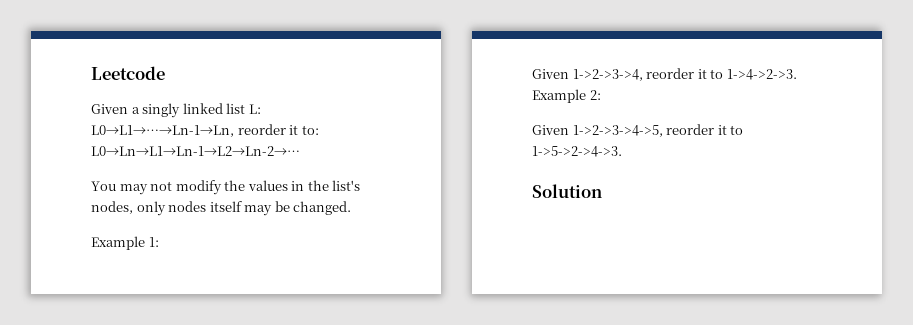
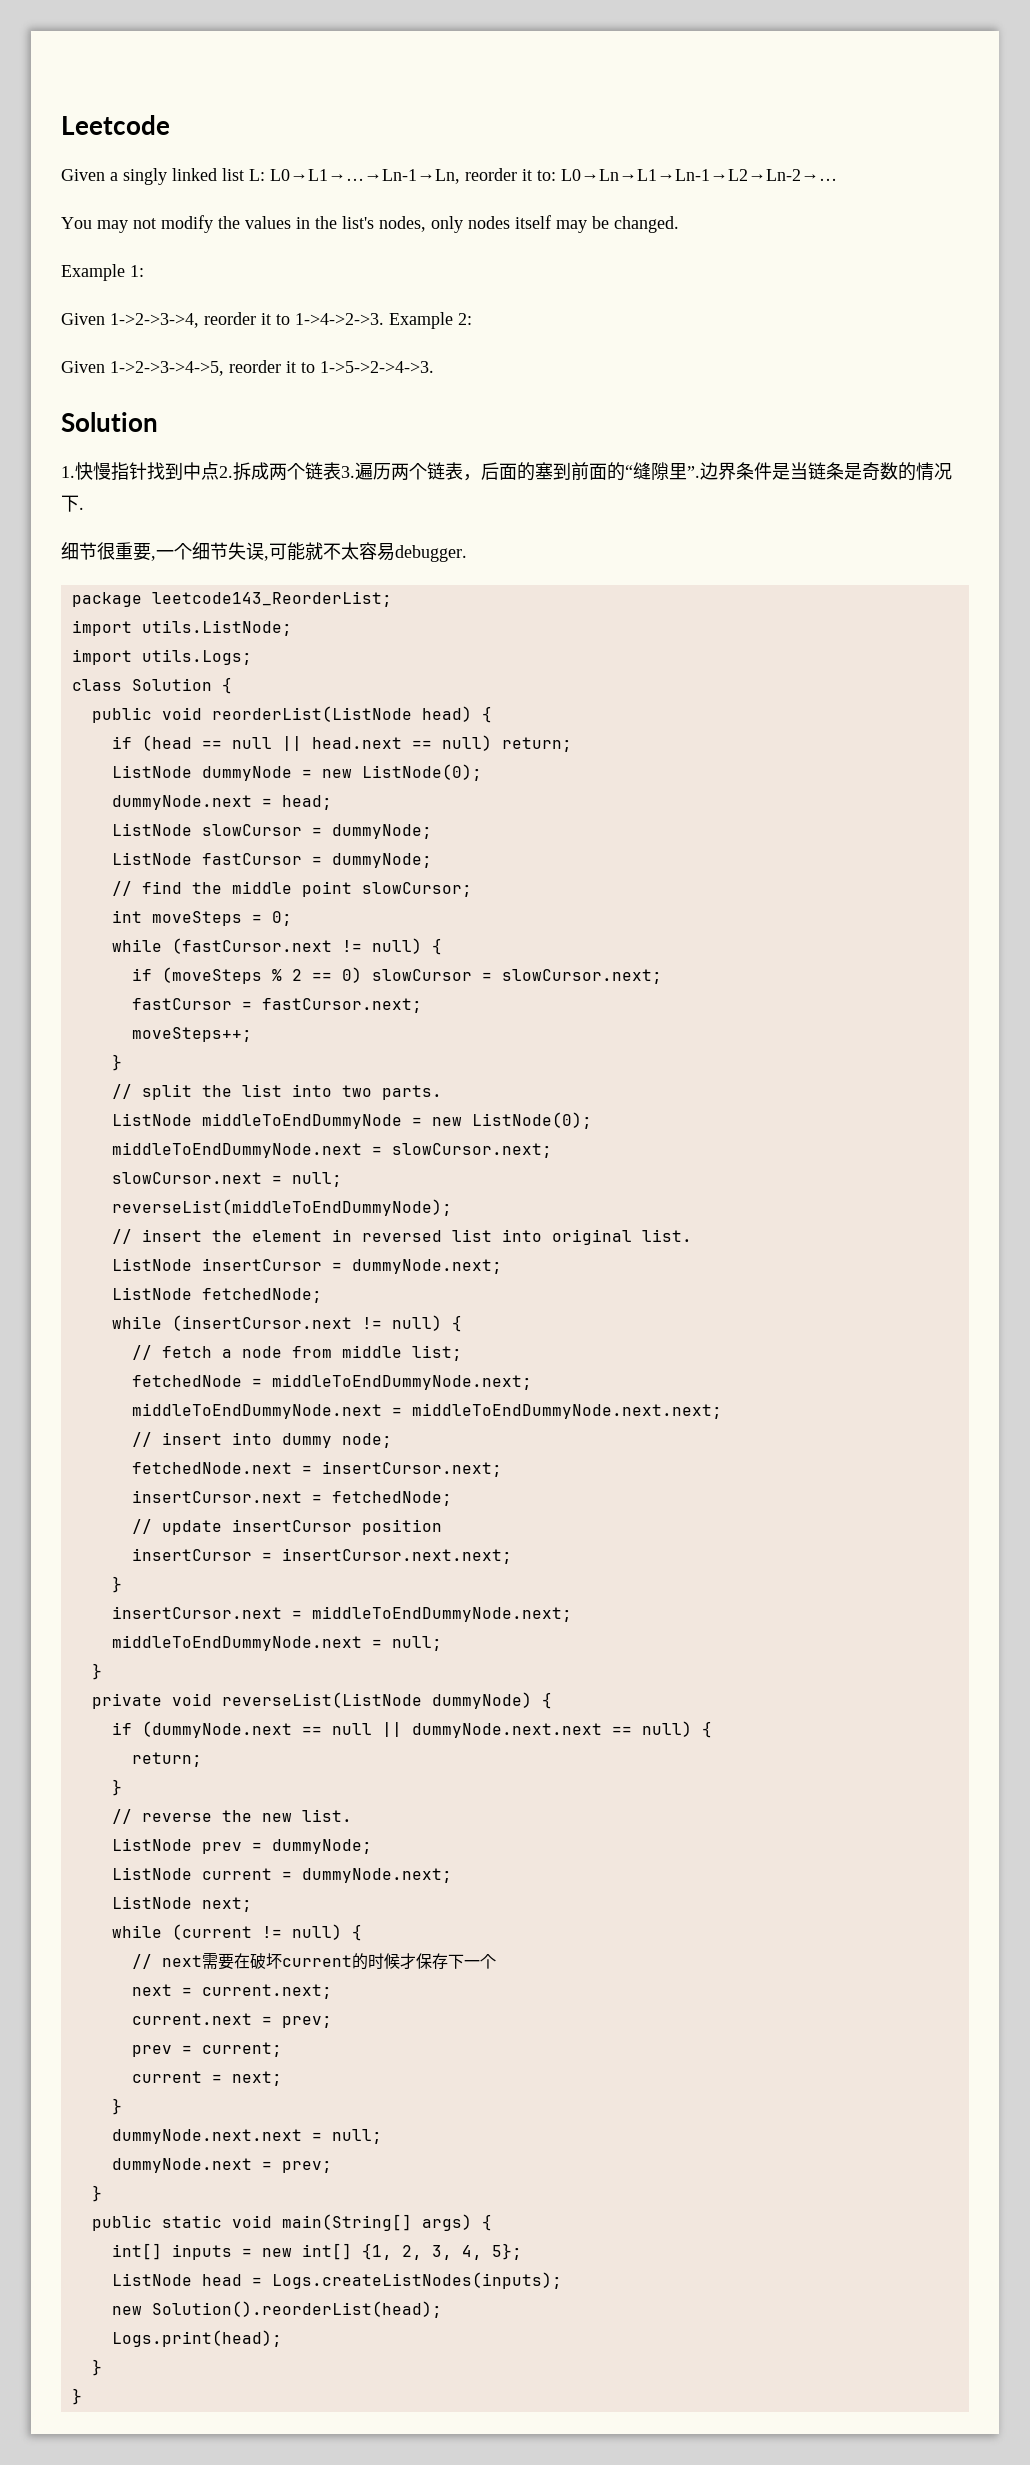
(602, 191) none -> [61,462,952,481] [61,495,84,512] [61,542,467,562] [71,591,392,607] [71,620,292,636] [71,649,252,665] [71,677,232,694] [91,706,492,723] [111,735,572,752] [111,764,482,781] [111,795,332,810] [111,823,432,839] [111,852,432,868] [111,881,472,897] [111,910,292,926] [111,938,442,955] [131,967,662,984] [131,998,422,1013] [131,1027,252,1042] [111,1054,122,1071] [111,1084,442,1100] [111,1112,592,1129] [111,1142,552,1158] [111,1172,342,1187] [111,1199,452,1216] [111,1229,692,1245] [111,1258,502,1274] [111,1287,322,1303] [111,1315,462,1332] [131,1345,462,1361] [131,1374,532,1390] [131,1403,722,1419] [131,1432,392,1448] [131,1461,502,1477] [131,1490,452,1506] [131,1519,442,1535] [131,1548,512,1564] [111,1576,122,1593] [111,1606,572,1622] [111,1635,442,1651] [91,1663,102,1680] [91,1692,552,1709] [111,1721,712,1738] [131,1752,202,1767] [111,1779,122,1796] [111,1809,352,1824] [111,1838,372,1854] [111,1867,452,1883] [111,1896,252,1912] [111,1924,362,1941] [131,1953,496,1970] [131,1984,332,1999] [131,2013,332,2028] [131,2042,282,2057] [131,2071,282,2086] [111,2098,122,2115] [111,2129,382,2144] [111,2158,332,2173] [91,2185,102,2202] [91,2214,492,2231] [111,2243,522,2260] [111,2272,562,2289] [111,2301,442,2318] [111,2330,282,2347] [91,2359,102,2376] [71,2388,82,2405] // 1.快慢指针找到中点2.拆成两个链表3.遍历两个链表，后面的塞到前面的“缝隙里”.边界条件是当链条是奇数的情况下. // 细节很重要,一个细节失误,可能就不太容易debugger. // package leetcode143_ReorderList; // import utils.ListNode; // import utils.Logs; // class Solution { // public void reorderList(ListNode head) { // if (head == null || head.next == null) return; // ListNode dummyNode = new ListNode(0); // dummyNode.next = head; // ListNode slowCursor = dummyNode; // ListNode fastCursor = dummyNode; // // find the middle point slowCursor; // int moveSteps = 0; // while (fastCursor.next != null) { // if (moveSteps % 2 == 0) slowCursor = slowCursor.next; // fastCursor = fastCursor.next; // moveSteps++; // } // // split the list into two parts. // ListNode middleToEndDummyNode = new ListNode(0); // middleToEndDummyNode.next = slowCursor.next; // slowCursor.next = null; // reverseList(middleToEndDummyNode); // // insert the element in reversed list into original list. // ListNode insertCursor = dummyNode.next; // ListNode fetchedNode; // while (insertCursor.next != null) { // // fetch a node from middle list; // fetchedNode = middleToEndDummyNode.next; // middleToEndDummyNode.next = middleToEndDummyNode.next.next; // // insert into dummy node; // fetchedNode.next = insertCursor.next; // insertCursor.next = fetchedNode; // // update insertCursor position // insertCursor = insertCursor.next.next; // } // insertCursor.next = middleToEndDummyNode.next; // middleToEndDummyNode.next = null; // } // private void reverseList(ListNode dummyNode) { // if (dummyNode.next == null || dummyNode.next.next == null) { // return; // } // // reverse the new list. // ListNode prev = dummyNode; // ListNode current = dummyNode.next; // ListNode next; // while (current != null) { // // next需要在破坏current的时候才保存下一个 // next = current.next; // current.next = prev; // prev = current; // current = next; // } // dummyNode.next.next = null; // dummyNode.next = prev; // } // public static void main(String[] args) { // int[] inputs = new int[] {1, 2, 3, 4, 5}; // ListNode head = Logs.createListNodes(inputs); // new Solution().reorderList(head); // Logs.print(head); // } // }

